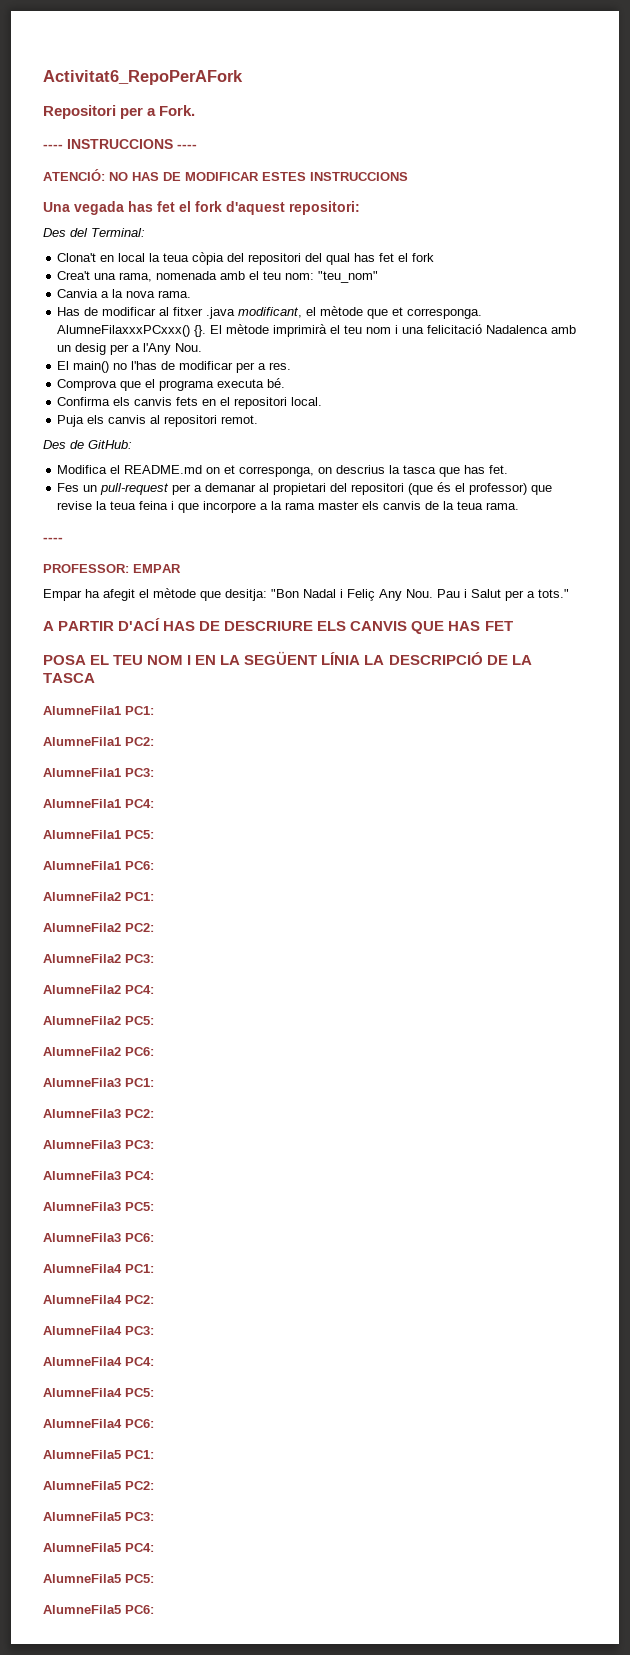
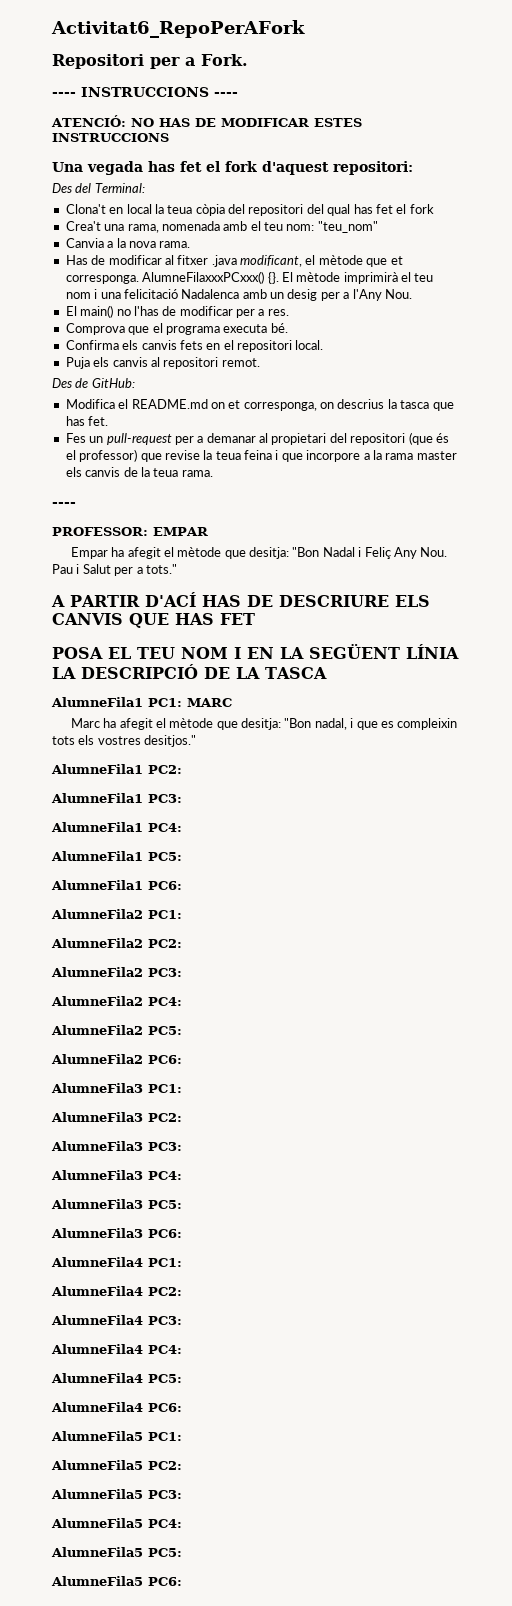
(154, 710) none -> [187,698,232,707] [70,718,458,730] [52,735,197,747] MARC // Marc ha afegit el mètode que desitja: "Bon nadal, i que es compleixin tots els vostres desitjos."

